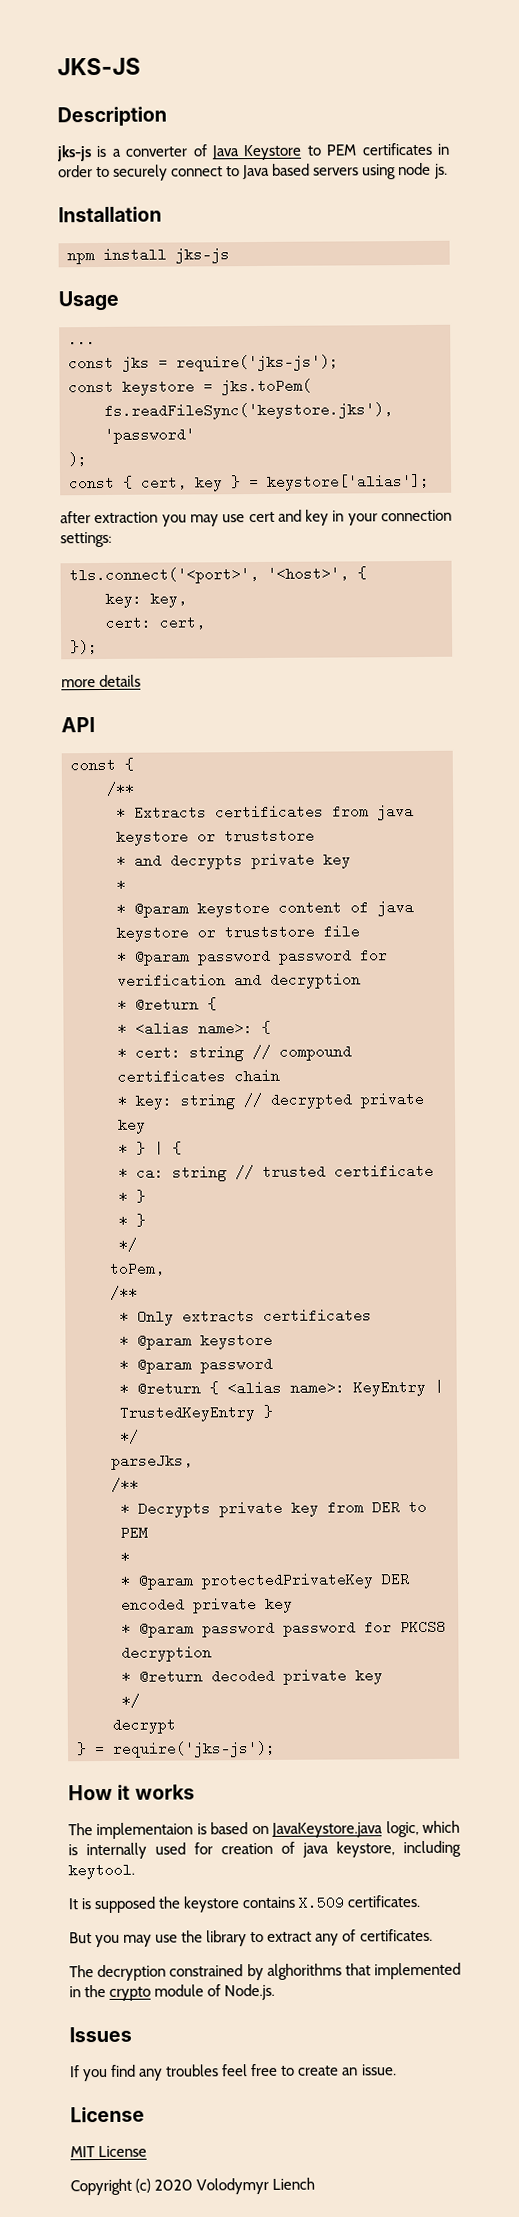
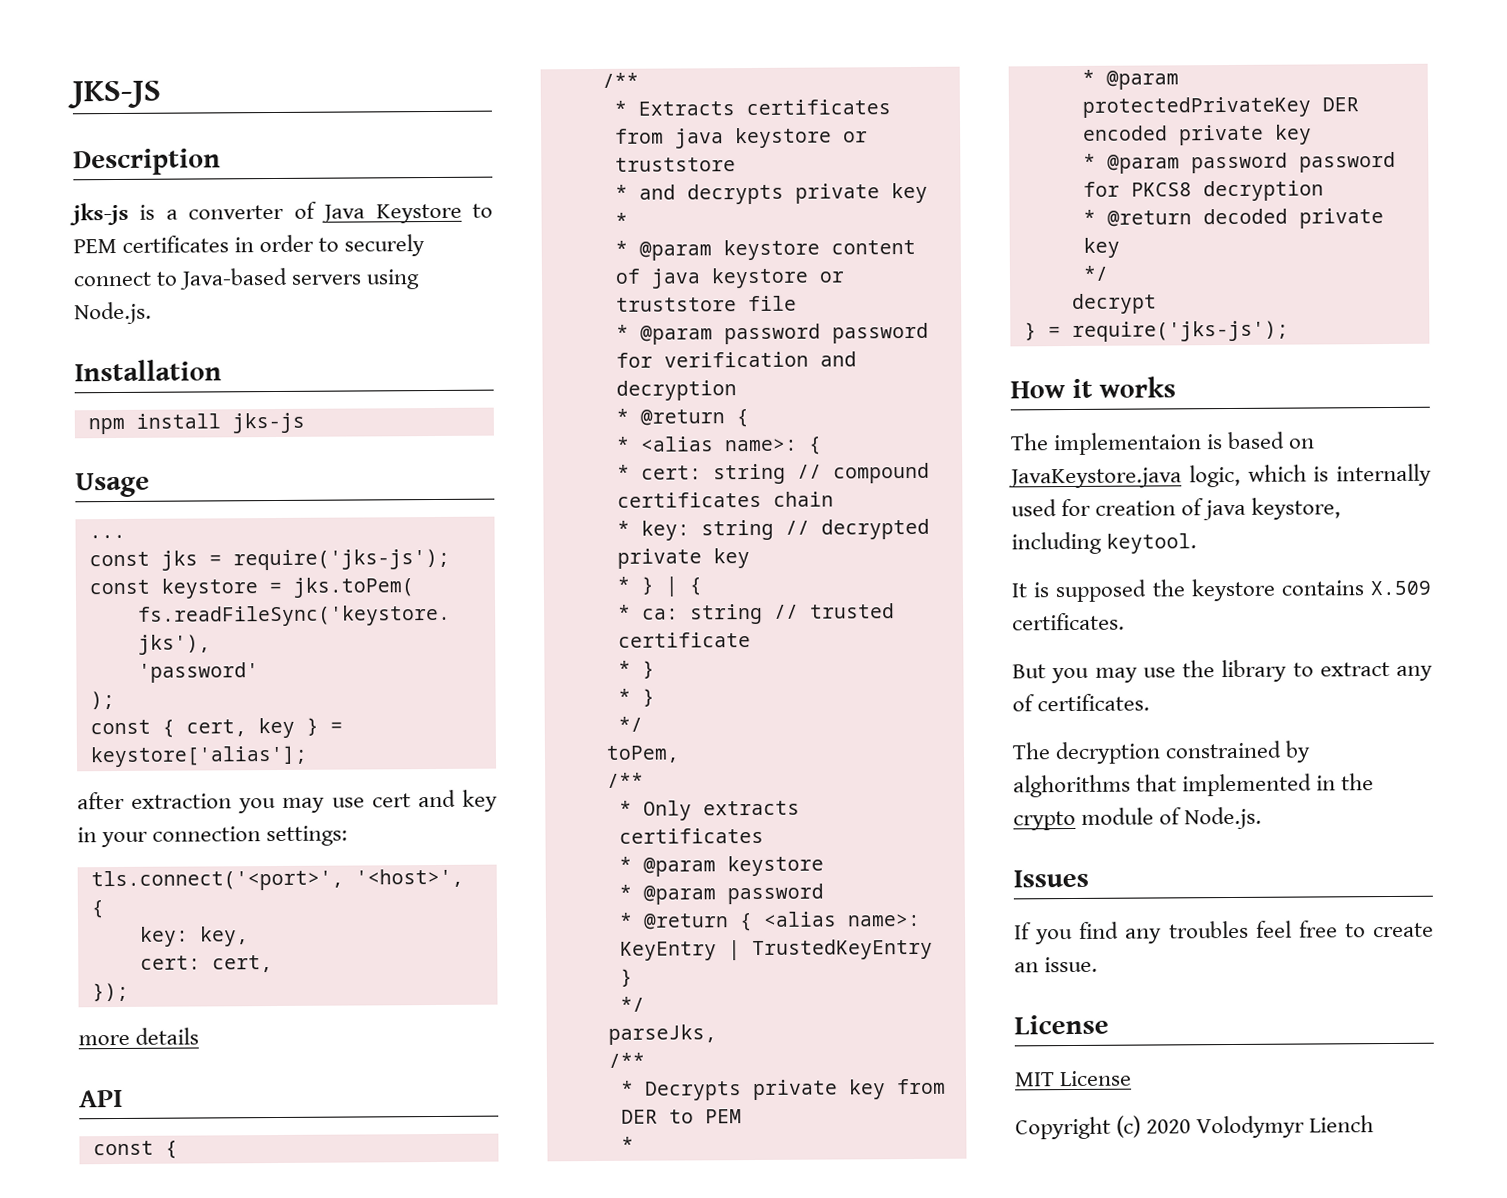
[242,162,448,180] Java based servers using node js. -> [179,267,421,290] [74,301,152,325] Java-based servers using Node.js.

